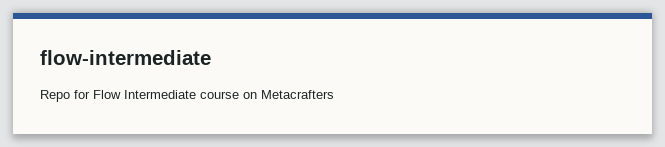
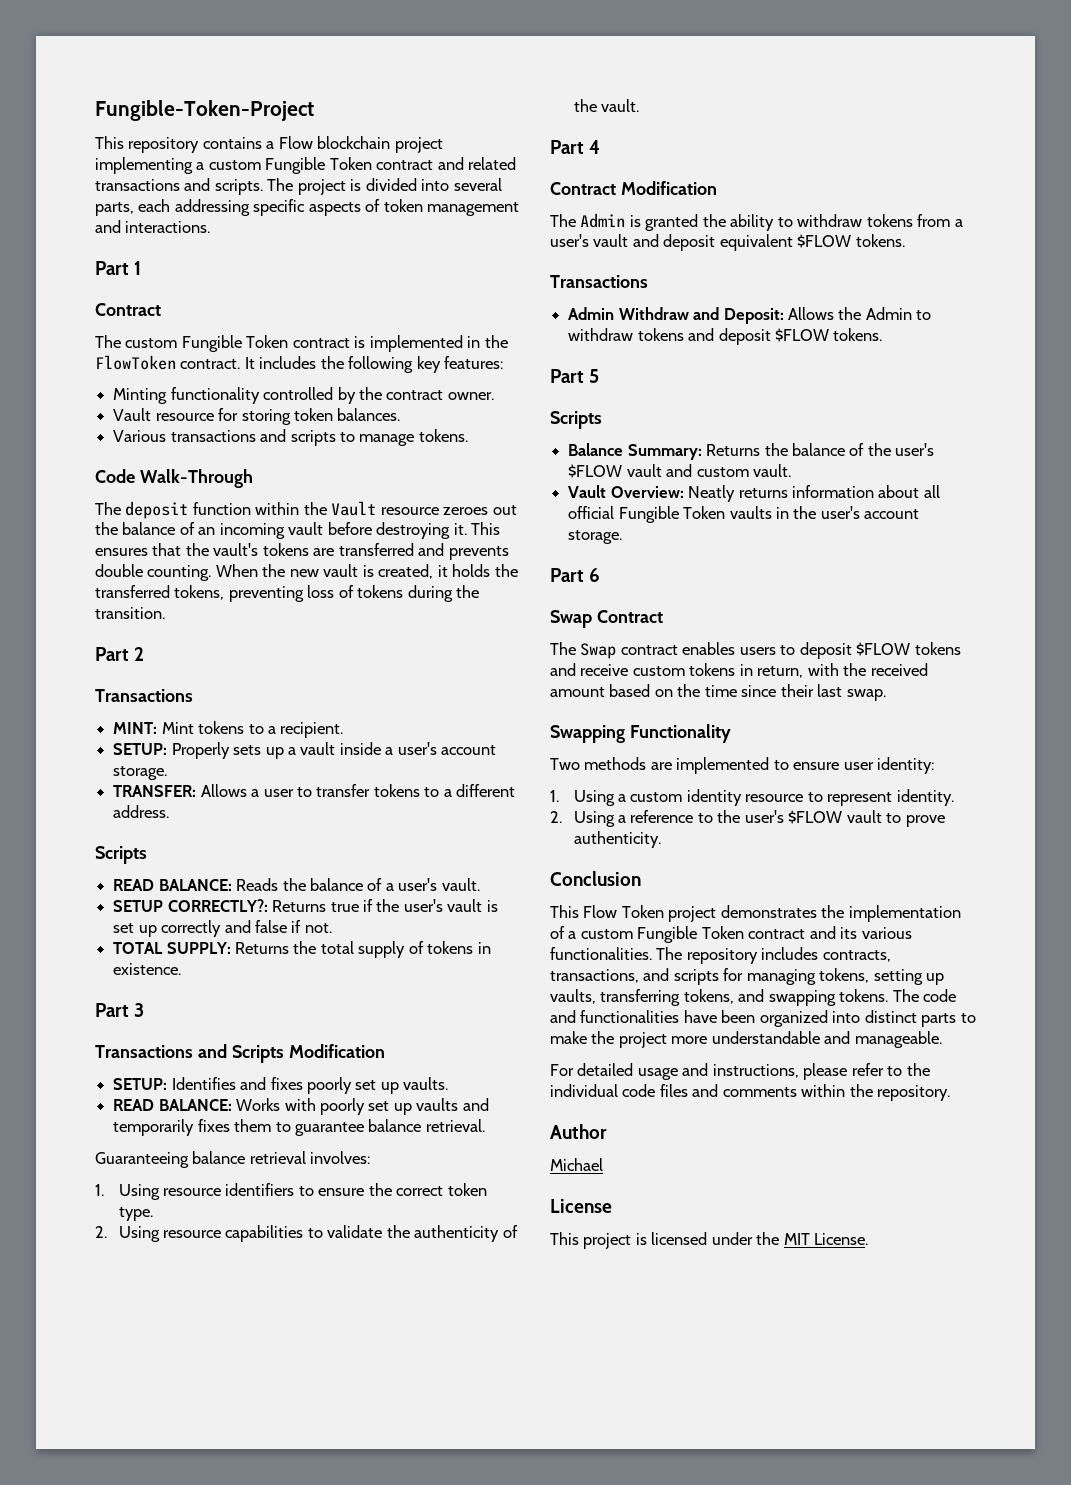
[40,50,211,65] [40,90,334,102] flow-intermediate // Repo for Flow Intermediate course on Metacrafters -> [95,100,314,121] [95,136,443,153] [95,157,517,174] [95,178,502,195] [95,199,520,216] [95,220,211,233] [95,261,142,275] [95,303,161,316] [95,335,508,352] [95,355,504,373] [113,387,494,404] [113,408,401,425] [113,429,468,446] [95,469,253,488] [95,501,517,519] [95,522,501,539] [95,543,509,560] [95,564,518,581] [95,585,480,602] [95,607,165,619] [95,647,145,661] [95,689,193,702] [113,721,344,738] [113,742,497,759] [113,766,168,780] [113,784,516,797] [113,805,170,818] [95,846,147,864] [113,878,480,891] [113,899,498,912] [113,920,332,937] [113,941,491,958] [113,963,182,975] [95,1003,145,1017] [95,1044,385,1063] [113,1077,449,1094] [113,1098,489,1115] [113,1119,485,1136] [95,1151,371,1168] [95,1183,487,1200] [118,1207,153,1221] [95,1225,518,1242] [573,99,640,112] [550,140,601,154] [550,181,717,195] [550,213,963,231] [550,234,905,251] [550,275,648,288] [568,307,932,324] [568,328,883,345] [550,369,600,383] [550,411,602,429] [568,443,935,460] [568,464,791,478] [568,485,940,502] [568,506,920,523] [568,530,623,544] [550,568,601,582] [550,610,663,628] [550,642,961,659] [550,663,928,678] [550,684,886,701] [550,724,731,743] [550,757,935,774] [550,789,954,806] [550,810,945,827] [573,831,661,848] [550,871,641,886] [550,905,961,922] [550,926,912,943] [550,947,891,964] [550,968,945,985] [550,989,957,1006] [550,1010,976,1027] [550,1031,942,1048] [550,1063,930,1080] [550,1084,951,1101] [550,1124,607,1139] [550,1158,603,1171] [550,1199,612,1213] [550,1232,869,1249] Fungible-Token-Project // This repository contains a Flow blockchain project implementing a custom Fungible Token contract and related transactions and scripts. The project is divided into several parts, each addressing specific aspects of token management and interactions. // Part 1 // Contract // The custom Fungible Token contract is implemented in the FlowToken contract. It includes the following key features: // Minting functionality controlled by the contract owner. // Vault resource for storing token balances. // Various transactions and scripts to manage tokens. // Code Walk-Through // The deposit function within the Vault resource zeroes out the balance of an incoming vault before destroying it. This ensures that the vault's tokens are transferred and prevents double counting. When the new vault is created, it holds the transferred tokens, preventing loss of tokens during the transition. // Part 2 // Transactions // MINT: Mint tokens to a recipient. // SETUP: Properly sets up a vault inside a user's account storage. // TRANSFER: Allows a user to transfer tokens to a different address. // Scripts // READ BALANCE: Reads the balance of a user's vault. // SETUP CORRECTLY?: Returns true if the user's vault is set up correctly and false if not. // TOTAL SUPPLY: Returns the total supply of tokens in existence. // Part 3 // Transactions and Scripts Modification // SETUP: Identifies and fixes poorly set up vaults. // READ BALANCE: Works with poorly set up vaults and temporarily fixes them to guarantee balance retrieval. // Guaranteeing balance retrieval involves: // 1. Using resource identifiers to ensure the correct token type. // 2. Using resource capabilities to validate the authenticity of the vault. // Part 4 // Contract Modification // The Admin is granted the ability to withdraw tokens from a user's vault and deposit equivalent $FLOW tokens. // Transactions // Admin Withdraw and Deposit: Allows the Admin to withdraw tokens and deposit $FLOW tokens. // Part 5 // Scripts // Balance Summary: Returns the balance of the user's $FLOW vault and custom vault. // Vault Overview: Neatly returns information about all official Fungible Token vaults in the user's account storage. // Part 6 // Swap Contract // The Swap contract enables users to deposit $FLOW tokens and receive custom tokens in return, with the received amount based on the time since their last swap. // Swapping Functionality // Two methods are implemented to ensure user identity: // 1. Using a custom identity resource to represent identity. // 2. Using a reference to the user's $FLOW vault to prove authenticity. // Conclusion // This Flow Token project demonstrates the implementation of a custom Fungible Token contract and its various functionalities. The repository includes contracts, transactions, and scripts for managing tokens, setting up vaults, transferring tokens, and swapping tokens. The code and functionalities have been organized into distinct parts to make the project more understandable and manageable. // For detailed usage and instructions, please refer to the individual code files and comments within the repository. // Author // Michael // License // This project is licensed under the MIT License.

